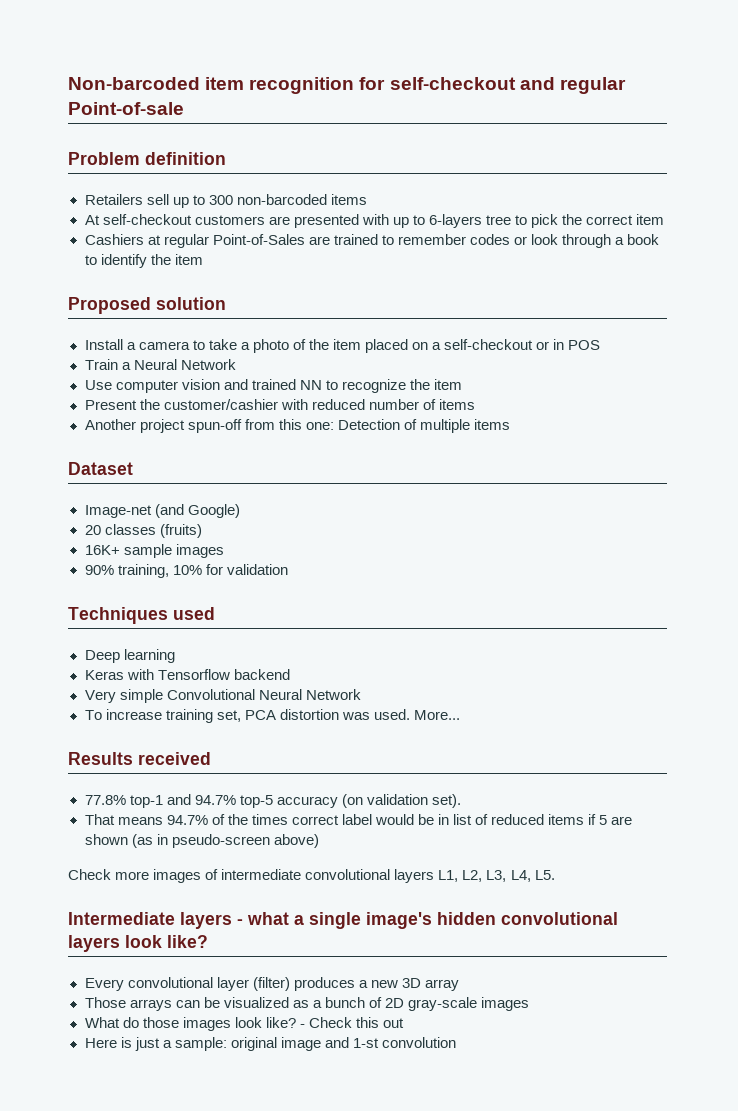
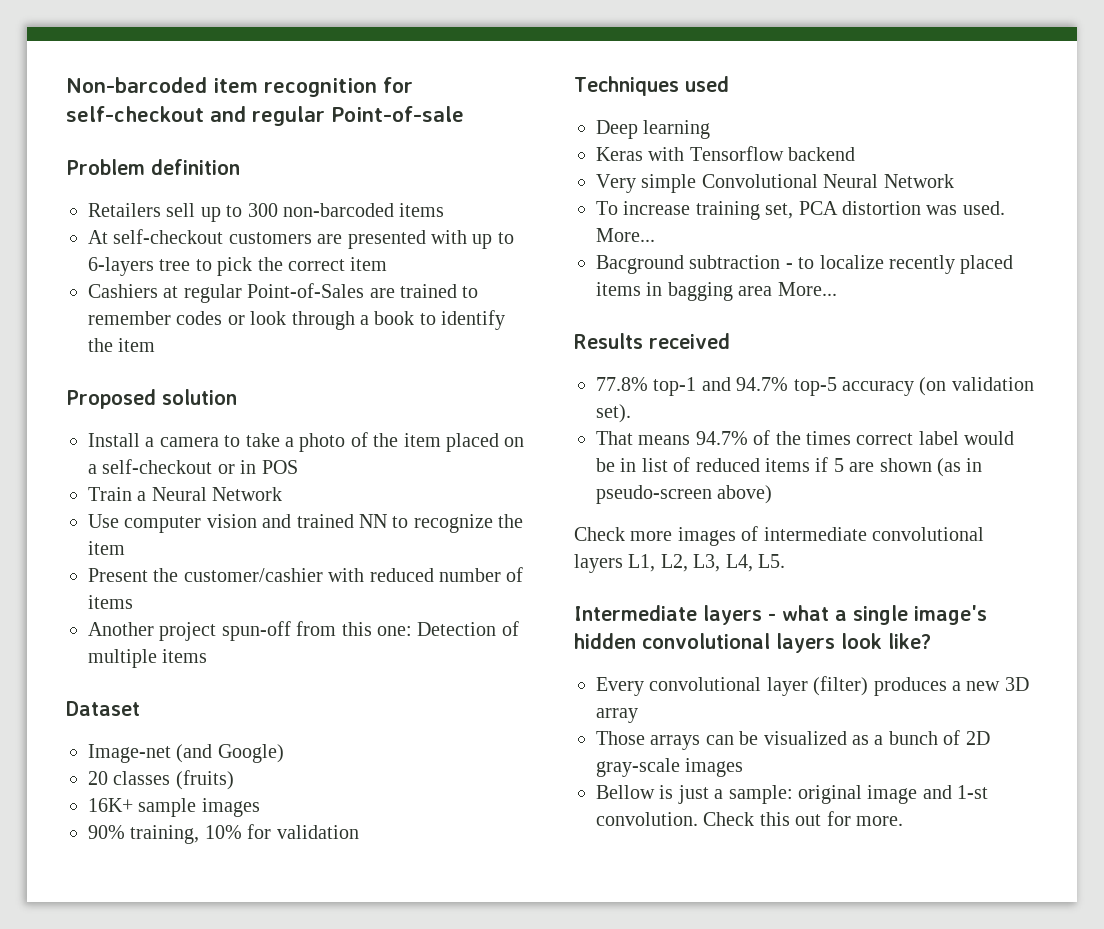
(460, 715) none -> [596,255,1014,274] [596,282,837,301] // Bacground subtraction - to localize recently placed items in bagging area More...
[84,1017,404,1031] [84,1038,117,1048] What do those images look like? - Check this out // Here -> [596,785,655,799] Bellow
[381,1037,456,1048] convolution -> [596,811,903,826] convolution. Check this out for more.

